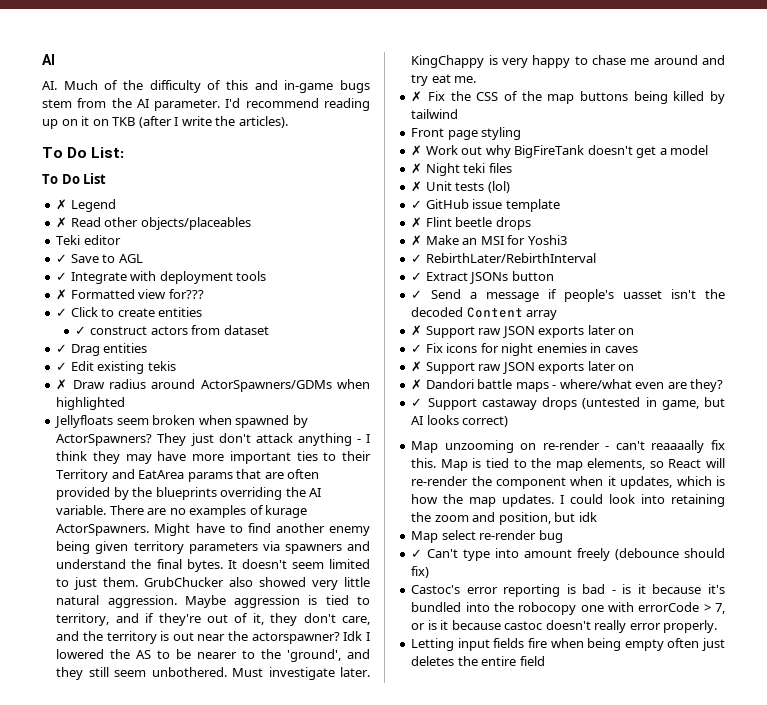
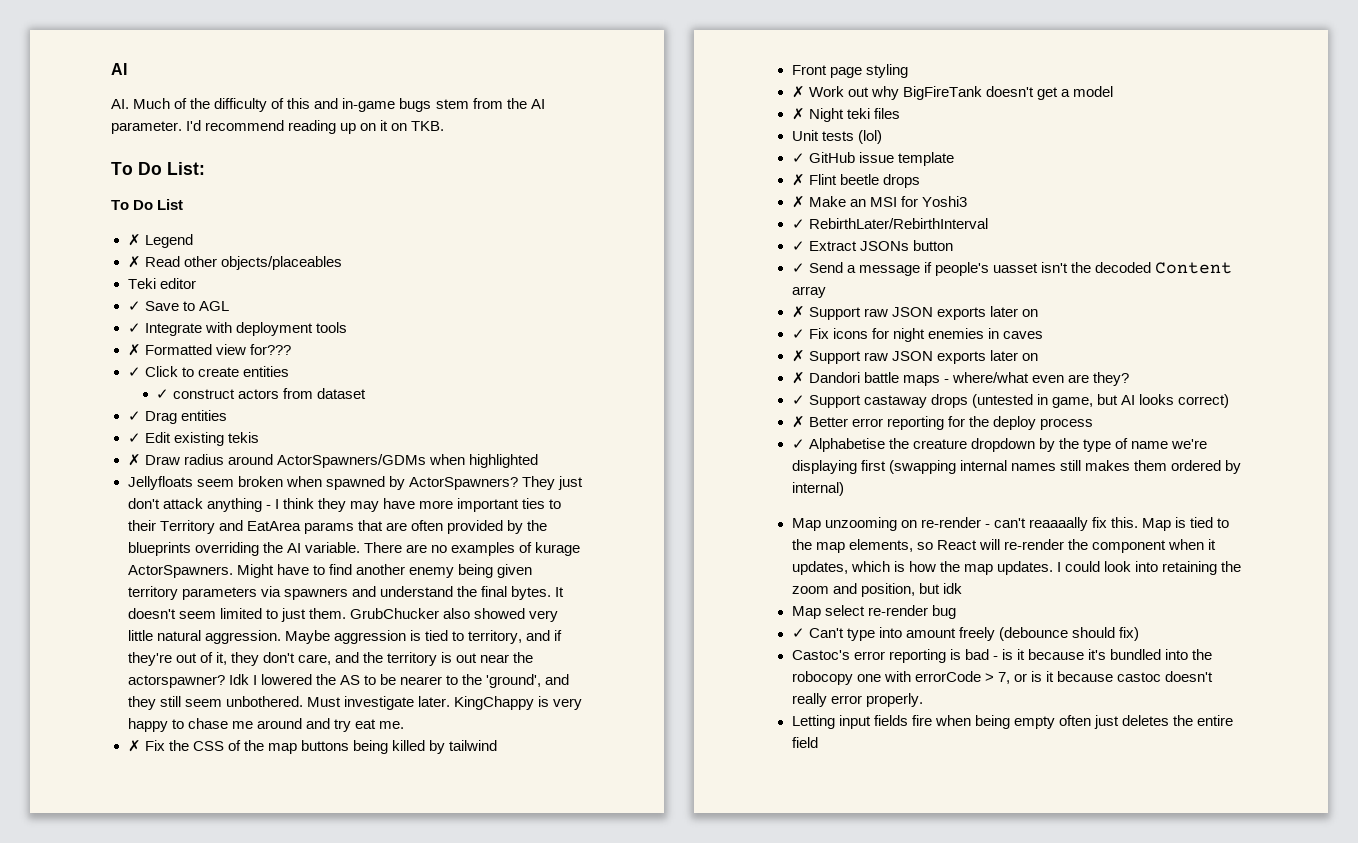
[112,116,288,128] TKB (after I write the articles). -> [411,121,445,131] TKB.
[411,181,423,192] ✗ -> (900, 113) none
(509, 421) none -> [791,416,1093,430] [791,438,1207,452] [791,460,1241,474] [791,482,844,496] // ✗ Better error reporting for the deploy process // ✓ Alphabetise the creature dropdown by the type of name we're displaying first (swapping internal names still makes them ordered by internal)

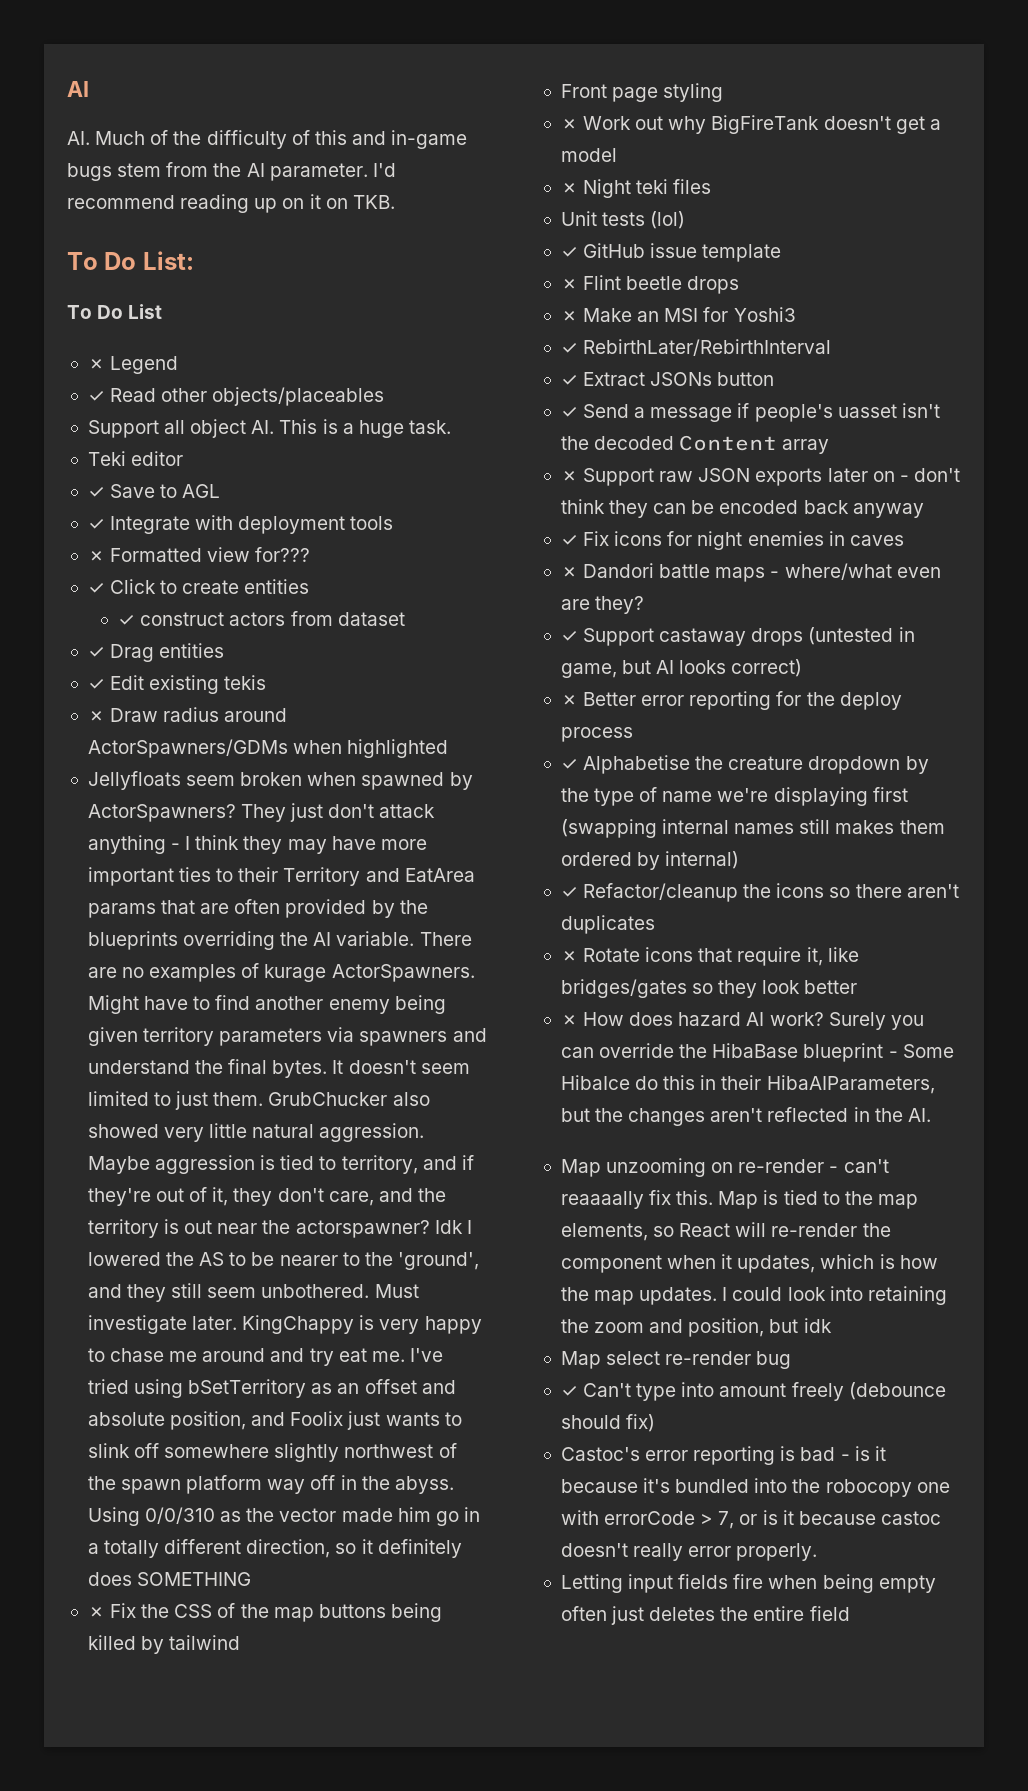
[127,256,141,268] ✗ -> [87,391,105,402] ✓
(342, 263) none -> [87,419,451,438] // Support all object AI. This is a huge task.
(404, 725) none -> [409,1348,443,1362] [87,1379,456,1398] [87,1411,462,1430] [87,1443,457,1462] [87,1475,454,1494] [87,1507,480,1526] [87,1539,462,1558] [87,1572,252,1586] I've tried using bSetTerritory as an offset and absolute position, and Foolix just wants to slink off somewhere slightly northwest of the spawn platform way off in the abyss. Using 0/0/310 as the vector made him go in a totally different direction, so it definitely does SOMETHING
(1038, 313) none -> [899,468,960,482] [560,499,924,518] - don't think they can be encoded back anyway
[791,350,1038,364] // ✗ Support raw JSON exports later on -> (904, 540) none
(844, 489) none -> [560,883,959,902] [560,915,655,934] [560,947,859,966] [560,979,858,998] [560,1012,924,1030] [560,1043,954,1062] [560,1075,935,1094] [560,1107,931,1126] // ✓ Refactor/cleanup the icons so there aren't duplicates // ✗ Rotate icons that require it, like bridges/gates so they look better // ✗ How does hazard AI work? Surely you can override the HibaBase blueprint - Some HibaIce do this in their HibaAIParameters, but the changes aren't reflected in the AI.

